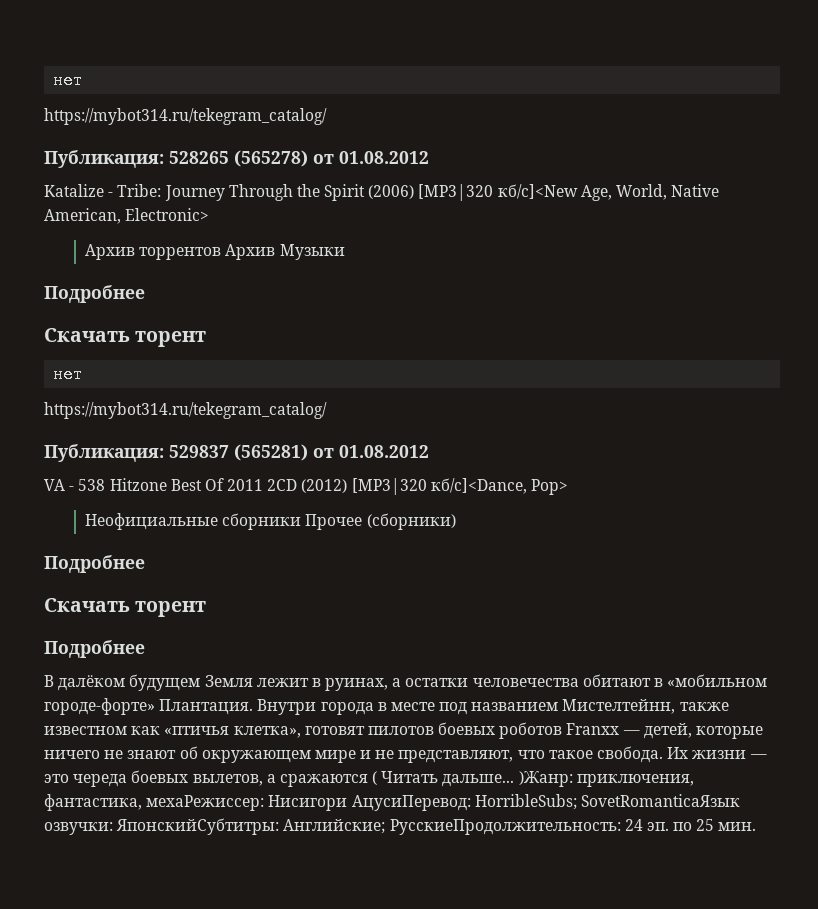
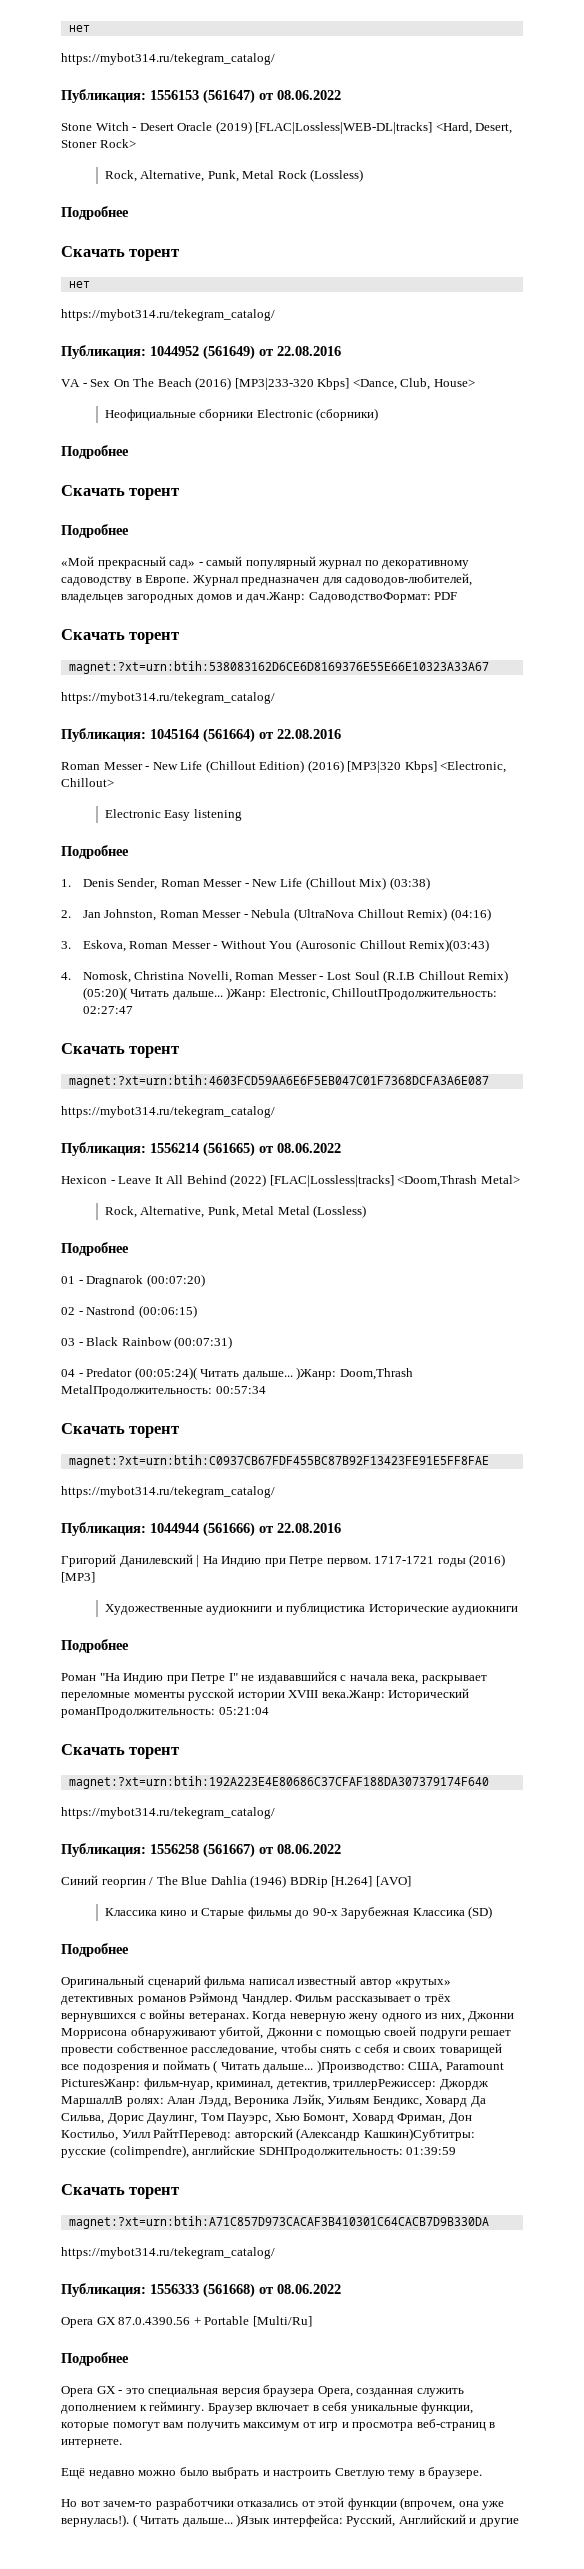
[53,73,84,89] [44,108,327,125] [44,150,429,168] [44,184,720,201] [44,208,210,224] [84,244,345,260] нет // https://mybot314.ru/tekegram_catalog/ // Публикация: 528265 (565278) от 01.08.2012 // Katalize - Tribe: Journey Through the Spirit (2006) [MP3|320 кб/с]<New Age, World, Native American, Electronic> // Архив торрентов Архив Музыки -> [68,25,90,32] [61,53,275,65] [61,89,341,104] [61,121,513,134] [61,139,136,148] [104,169,364,182] нет // https://mybot314.ru/tekegram_catalog/ // Публикация: 1556153 (561647) от 08.06.2022 // Stone Witch - Desert Oracle (2019) [FLAC|Lossless|WEB-DL|tracks] <Hard, Desert, Stoner Rock> // Rock, Alternative, Punk, Metal Rock (Lossless)
[169,444,429,461] [44,478,569,495] 529837 (565281) от 01.08.2012 // VA - 538 Hitzone Best Of 2011 2CD (2012) [MP3|320 кб/с]<Dance, Pop> -> [150,345,341,360] [61,377,475,390] 1044952 (561649) от 22.08.2016 // VA - Sex On The Beach (2016) [MP3|233-320 Kbps] <Dance, Club, House>
[305,514,363,530] Прочее -> [256,409,313,418] Electronic
[44,674,768,691] [44,698,729,715] [44,722,764,739] [44,746,767,763] [44,770,694,787] [44,794,740,811] [44,818,757,835] В далёком будущем Земля лежит в руинах, а остатки человечества обитают в «мобильном городе-форте» Плантация. Внутри города в месте под названием Мистелтейнн, также известном как «птичья клетка», готовят пилотов боевых роботов Franxx — детей, которые ничего не знают об окружающем мире и не представляют, что такое свобода. Их жизни — это череда боевых вылетов, а сражаются ( Читать дальше... )Жанр: приключения, фантастика, мехаРежиссер: Нисигори АцусиПеревод: HorribleSubs; SovetRomanticaЯзык озвучки: ЯпонскийСубтитры: Английские; РусскиеПродолжительность: 24 эп. по 25 мин. -> [61,556,470,569] [61,573,473,586] [61,592,458,603] [61,629,180,644] [68,661,489,674] [61,692,275,704] [61,728,341,743] [61,760,507,773] [61,778,114,787] [104,809,242,821] [61,845,129,859] [61,877,430,890] [61,908,491,921] [61,939,490,952] [61,970,509,983] [82,987,498,1000] [82,1006,133,1014] [61,1043,180,1058] [68,1075,489,1088] [61,1106,275,1118] [61,1142,341,1157] [61,1174,520,1187] [104,1205,367,1218] [61,1242,129,1256] [61,1274,205,1287] [61,1305,197,1318] [61,1336,233,1349] [61,1367,413,1380] [61,1385,266,1397] [61,1423,180,1438] [68,1455,489,1468] [61,1486,275,1498] [61,1522,341,1537] [61,1554,506,1567] [61,1572,95,1583] [104,1603,519,1615] [61,1639,129,1653] [61,1671,487,1684] [61,1688,470,1701] [61,1707,269,1718] [61,1744,180,1759] [68,1776,489,1789] [61,1807,275,1819] [61,1843,341,1858] [61,1875,411,1888] [104,1906,493,1919] [61,1943,129,1957] [61,1975,452,1988] [61,1992,451,2005] [61,2009,515,2022] [61,2026,512,2039] [61,2043,502,2056] [61,2060,504,2073] [61,2078,489,2090] [61,2094,486,2107] [61,2113,472,2124] [61,2128,475,2141] [61,2145,457,2158] [61,2184,180,2199] [68,2216,489,2229] [61,2247,275,2259] [61,2283,341,2298] [61,2316,312,2328] [61,2352,129,2366] [61,2385,464,2397] [61,2401,474,2414] [61,2419,496,2431] [61,2439,122,2448] [61,2467,483,2479] [61,2497,505,2510] [61,2514,519,2527] «Мой прекрасный сад» - самый популярный журнал по декоративному садоводству в Европе. Журнал предназначен для садоводов-любителей, владельцев загородных домов и дач.Жанр: СадоводствоФормат: PDF // Скачать торент // magnet:?xt=urn:btih:538083162D6CE6D8169376E55E66E10323A33A67 // https://mybot314.ru/tekegram_catalog/ // Публикация: 1045164 (561664) от 22.08.2016 // Roman Messer - New Life (Chillout Edition) (2016) [MP3|320 Kbps] <Electronic, Chillout> // Electronic Easy listening // Подробнее // 1. Denis Sender, Roman Messer - New Life (Chillout Mix) (03:38) // 2. Jan Johnston, Roman Messer - Nebula (UltraNova Chillout Remix) (04:16) // 3. Eskova, Roman Messer - Without You (Aurosonic Chillout Remix)(03:43) // 4. Nomosk, Christina Novelli, Roman Messer - Lost Soul (R.I.B Chillout Remix) (05:20)( Читать дальше... )Жанр: Electronic, ChilloutПродолжительность: 02:27:47 // Скачать торент // magnet:?xt=urn:btih:4603FCD59AA6E6F5EB047C01F7368DCFA3A6E087 // https://mybot314.ru/tekegram_catalog/ // Публикация: 1556214 (561665) от 08.06.2022 // Hexicon - Leave It All Behind (2022) [FLAC|Lossless|tracks] <Doom,Thrash Metal> // Rock, Alternative, Punk, Metal Metal (Lossless) // Подробнее // 01 - Dragnarok (00:07:20) // 02 - Nastrond (00:06:15) // 03 - Black Rainbow (00:07:31) // 04 - Predator (00:05:24)( Читать дальше... )Жанр: Doom,Thrash MetalПродолжительность: 00:57:34 // Скачать торент // magnet:?xt=urn:btih:C0937CB67FDF455BC87B92F13423FE91E5FF8FAE // https://mybot314.ru/tekegram_catalog/ // Публикация: 1044944 (561666) от 22.08.2016 // Григорий Данилевский | На Индию при Петре первом. 1717-1721 годы (2016) [MP3] // Художественные аудиокниги и публицистика Исторические аудиокниги // Подробнее // Роман "На Индию при Петре I" не издававшийся с начала века, раскрывает переломные моменты русской истории XVIII века.Жанр: Исторический романПродолжительность: 05:21:04 // Скачать торент // magnet:?xt=urn:btih:192A223E4E80686C37CFAF188DA307379174F640 // https://mybot314.ru/tekegram_catalog/ // Публикация: 1556258 (561667) от 08.06.2022 // Синий георгин / The Blue Dahlia (1946) BDRip [H.264] [AVO] // Классика кино и Старые фильмы до 90-х Зарубежная Классика (SD) // Подробнее // Оригинальный сценарий фильма написал известный автор «крутых» детективных романов Рэймонд Чандлер. Фильм рассказывает о трёх вернувшихся с войны ветеранах. Когда неверную жену одного из них, Джонни Моррисона обнаруживают убитой, Джонни с помощью своей подруги решает провести собственное расследование, чтобы снять с себя и своих товарищей все подозрения и поймать ( Читать дальше... )Производство: США, Paramount PicturesЖанр: фильм-нуар, криминал, детектив, триллерРежиссер: Джордж МаршаллВ ролях: Алан Лэдд, Вероника Лэйк, Уильям Бендикс, Ховард Да Сильва, Дорис Даулинг, Том Пауэрс, Хью Бомонт, Ховард Фриман, Дон Костильо, Уилл РайтПеревод: авторский (Александр Кашкин)Субтитры: русские (colimpendre), английские SDHПродолжительность: 01:39:59 // Скачать торент // magnet:?xt=urn:btih:A71C857D973CACAF3B410301C64CACB7D9B330DA // https://mybot314.ru/tekegram_catalog/ // Публикация: 1556333 (561668) от 08.06.2022 // Opera GX 87.0.4390.56 + Portable [Multi/Ru] // Подробнее // Opera GX - это специальная версия браузера Opera, созданная служить дополнением к геймингу. Браузер включает в себя уникальные функции, которые помогут вам получить максимум от игр и просмотра веб-страниц в интернете. // Ещё недавно можно было выбрать и настроить Светлую тему в браузере. // Но вот зачем-то разработчики отказались от этой функции (впрочем, она уже вернулась!). ( Читать дальше... )Язык интерфейса: Русский, Английский и другие

